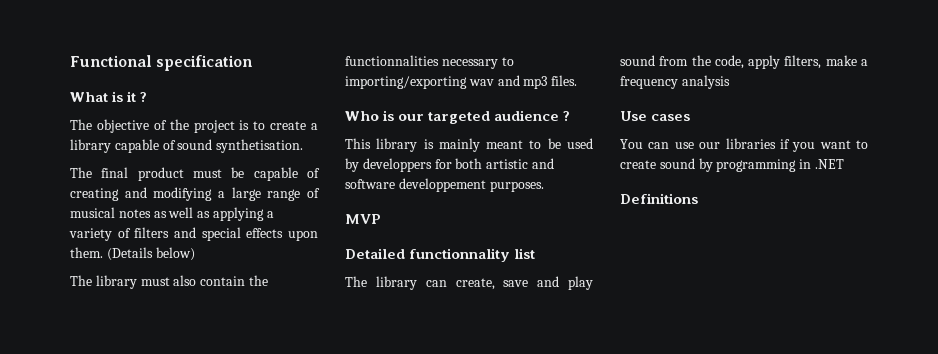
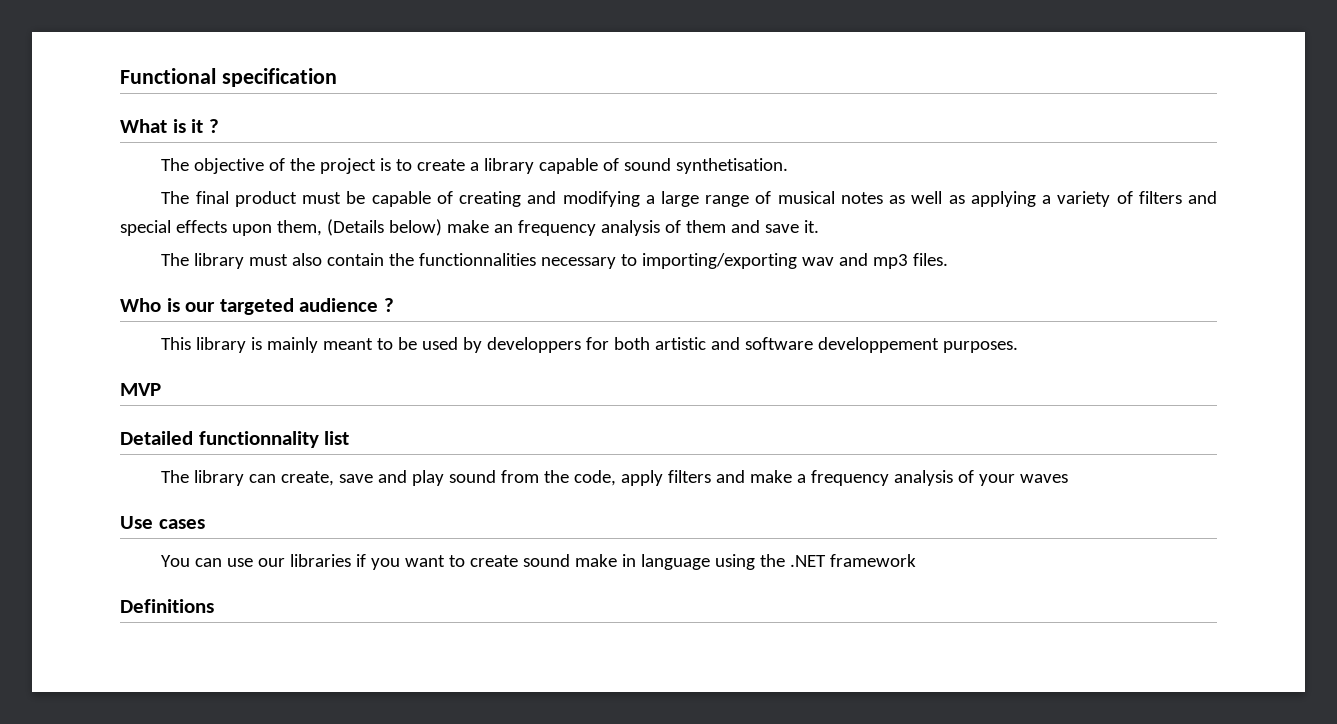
[70,247,103,258] them. -> [276,220,322,236] them,
(195, 254) none -> [446,220,819,236] make an frequency analysis of them and save it.
[784,55,822,69] filters, -> [668,470,746,483] filters and
(730, 82) none -> [958,470,1069,486] of your waves
[698,158,812,172] by programming in -> [575,554,786,570] make in language using the
(844, 164) none -> [830,554,917,567] framework

